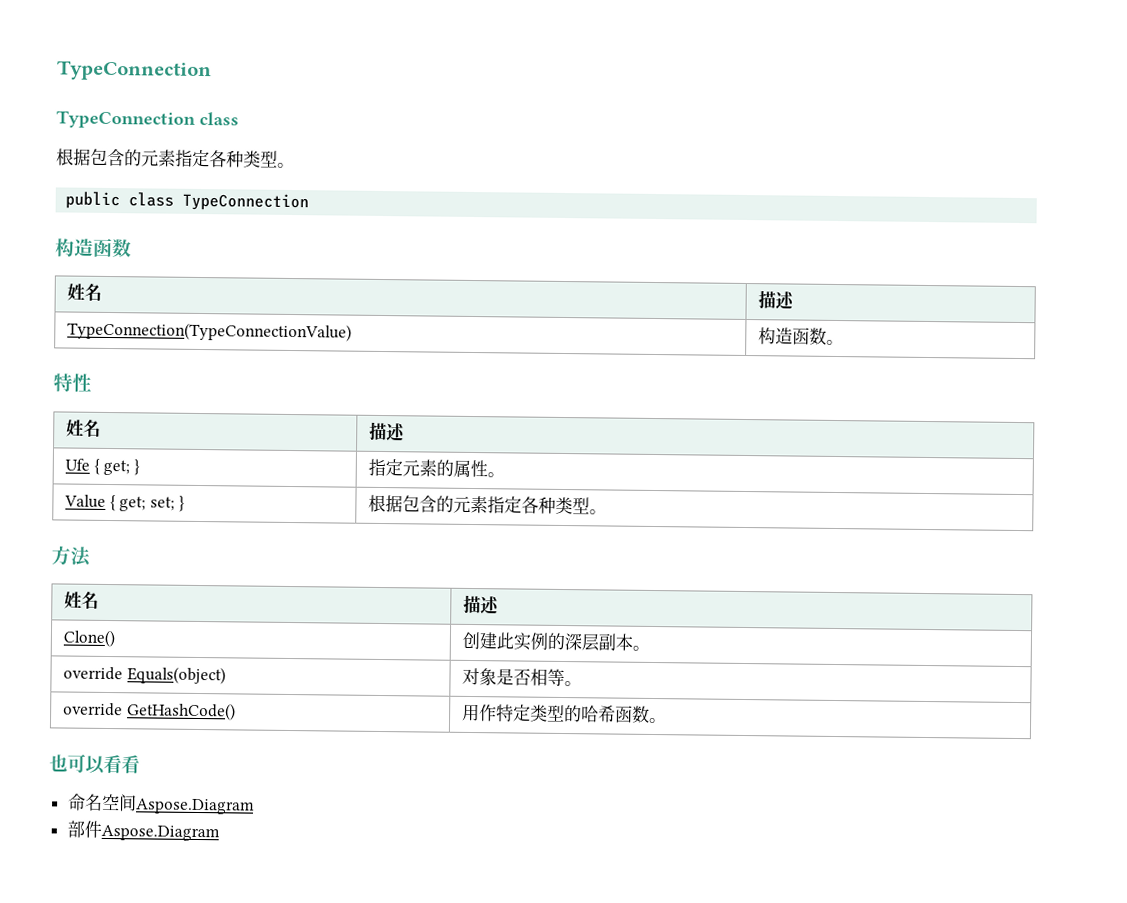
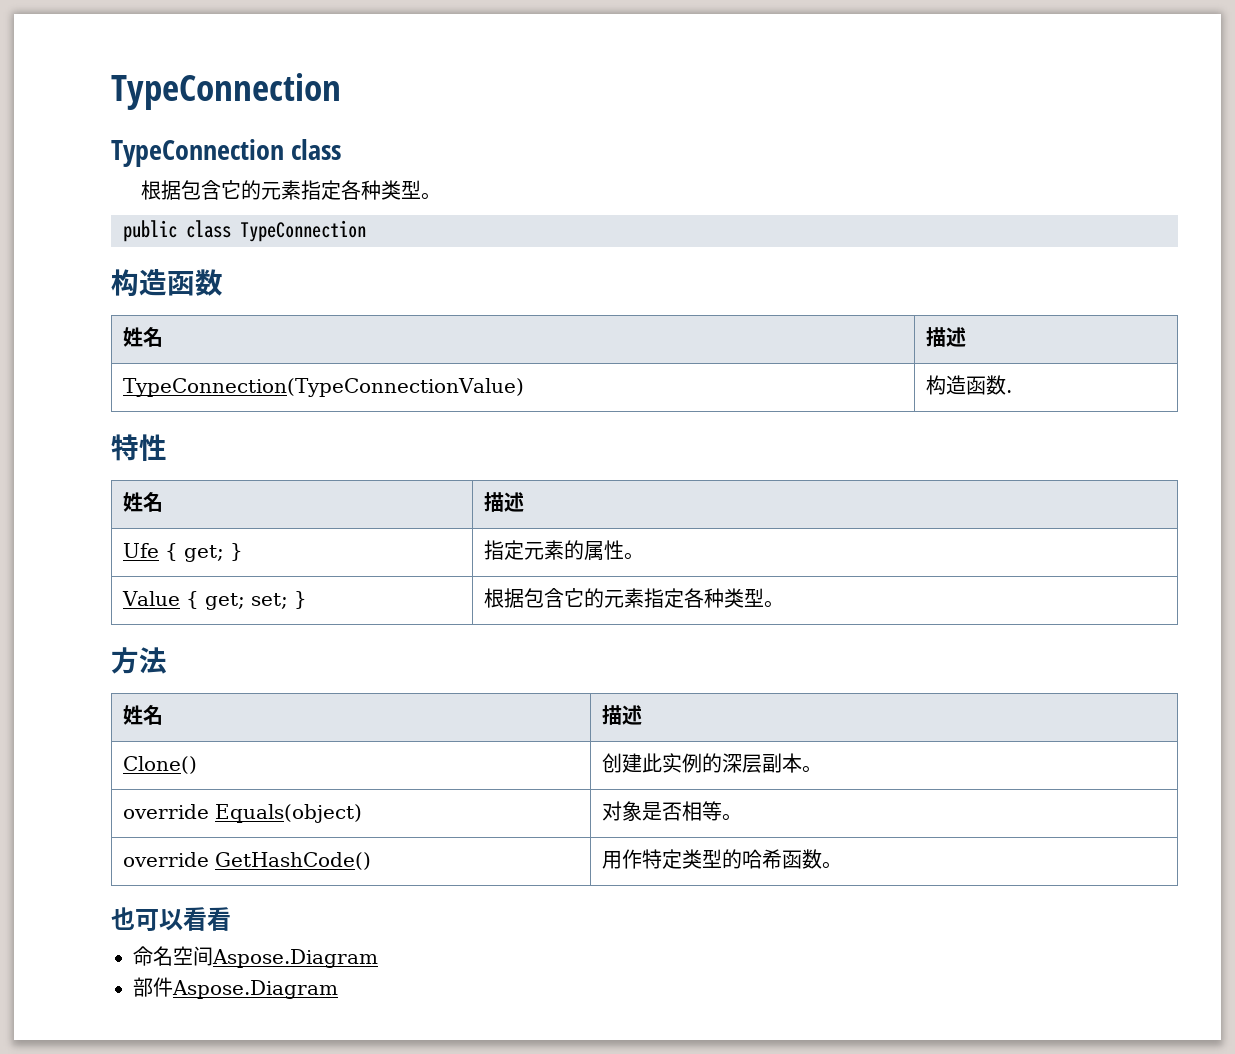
(125, 157) none -> [220,180,241,199] 它
[826,339,845,346] 。 -> [1006,390,1013,393] .
(438, 504) none -> [564,588,585,607] 它

